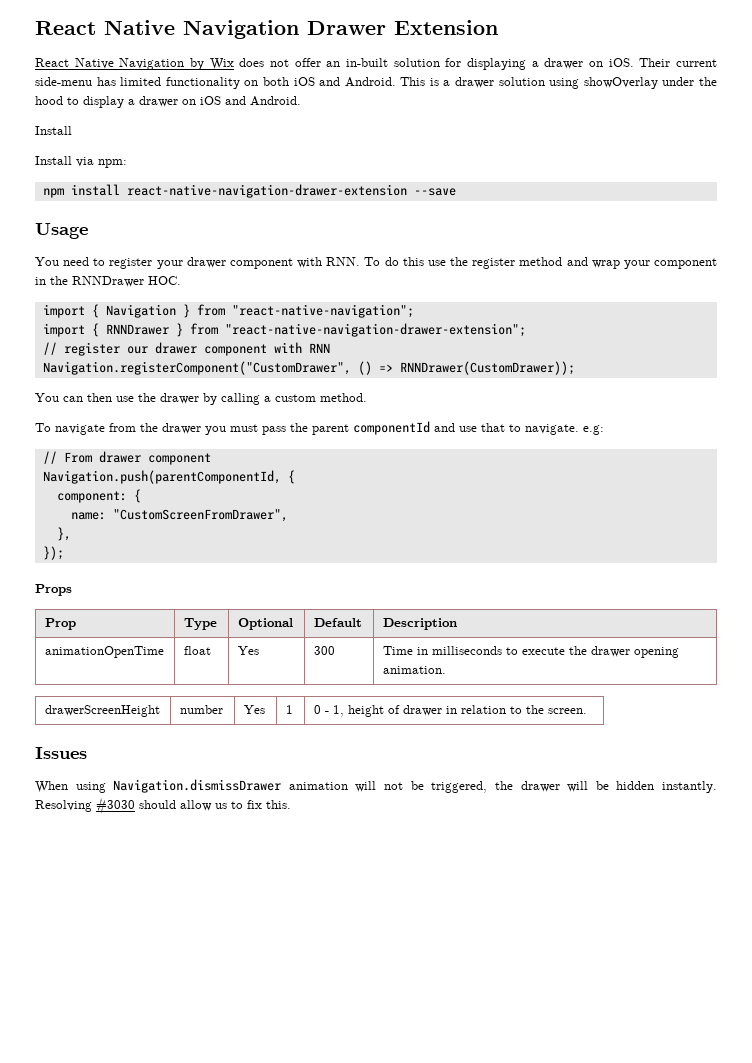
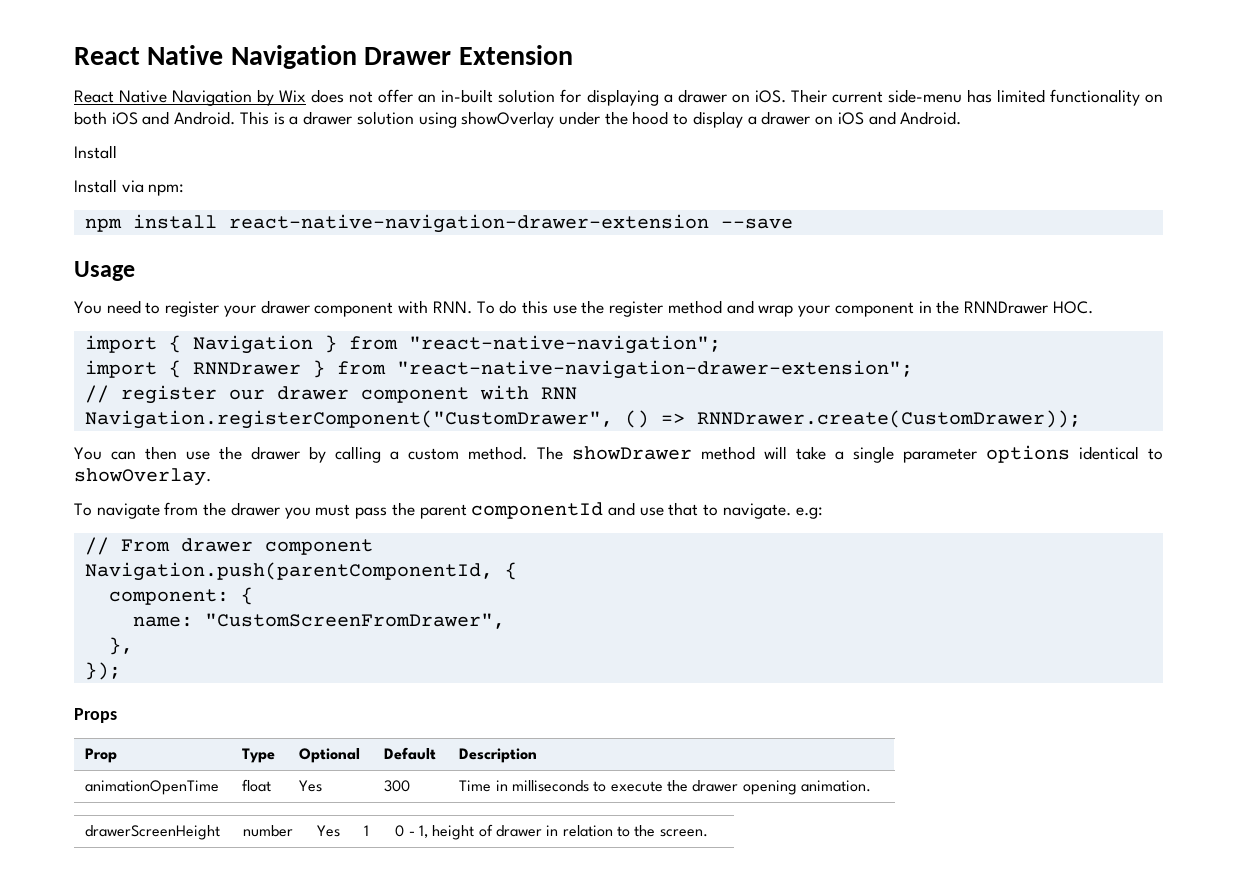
[399,361,575,375] RNNDrawer(CustomDrawer)); -> [696,410,1081,428] RNNDrawer.create(CustomDrawer));
(367, 397) none -> [536,445,1163,463] [74,468,211,486] The showDrawer method will take a single parameter options identical to showOverlay.
[35,747,87,759] [35,779,718,793] [35,797,291,814] // Issues // When using Navigation.dismissDrawer animation will not be triggered, the drawer will be hidden instantly. Resolving #3030 should allow us to fix this. -> (708, 833) none

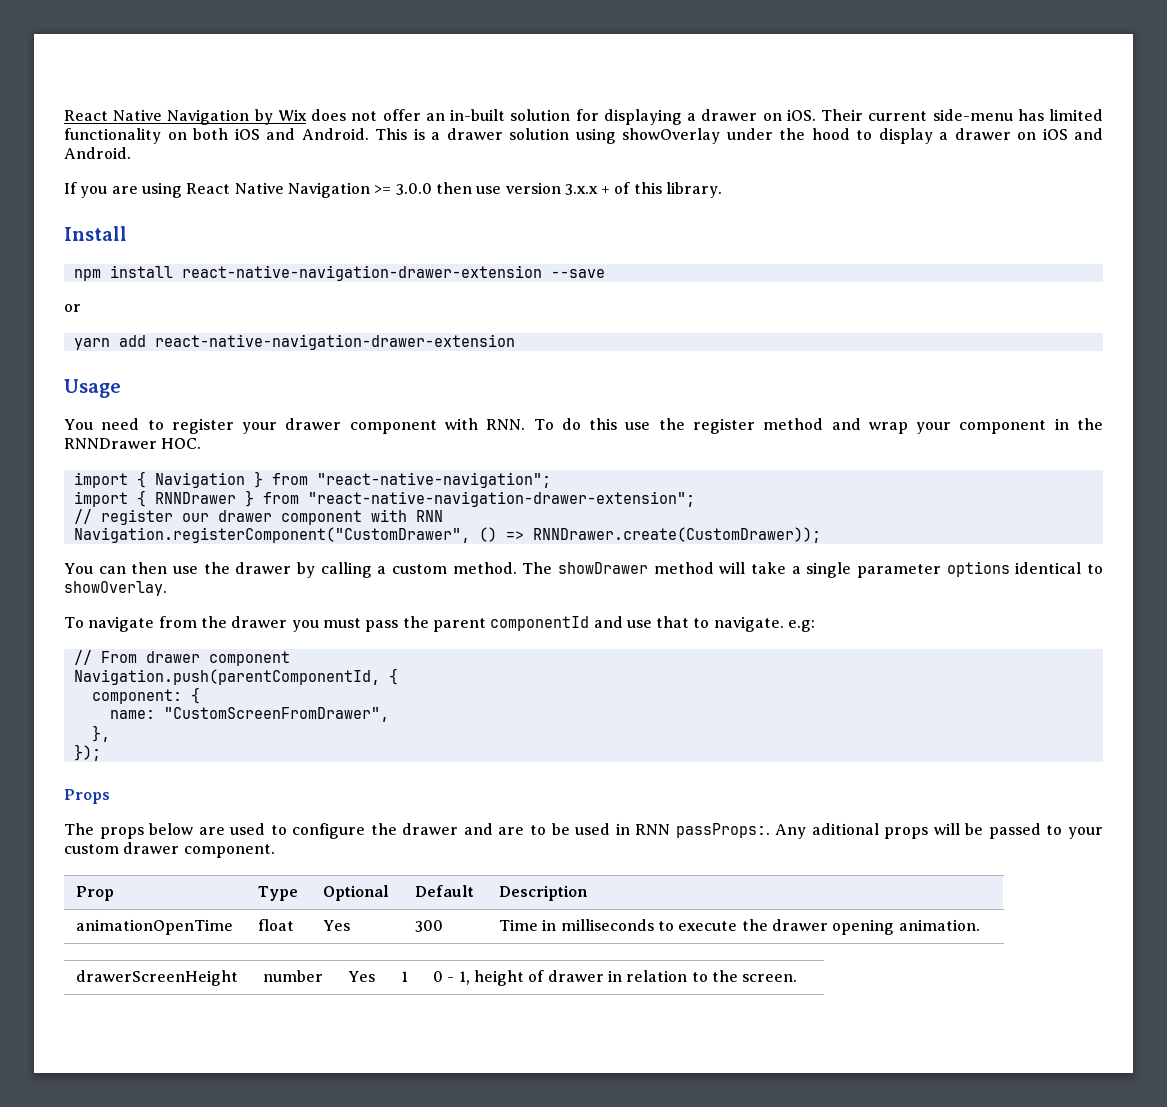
[74,45,573,69] [74,90,253,106] React Native Navigation Drawer Extension // React Native Navigation -> [64,109,250,125] React Native Navigation
[74,145,117,159] [74,179,185,196] Install // Install via npm: -> [64,182,723,198] [64,226,127,241] If you are using React Native Navigation >= 3.0.0 then use version 3.x.x + of this library. // Install
(793, 223) none -> [64,304,81,312] [73,334,515,350] // or // yarn add react-native-navigation-drawer-extension
(117, 715) none -> [64,823,1103,839] [64,842,275,858] // The props below are used to configure the drawer and are to be used in RNN passProps:. Any aditional props will be passed to your custom drawer component.

